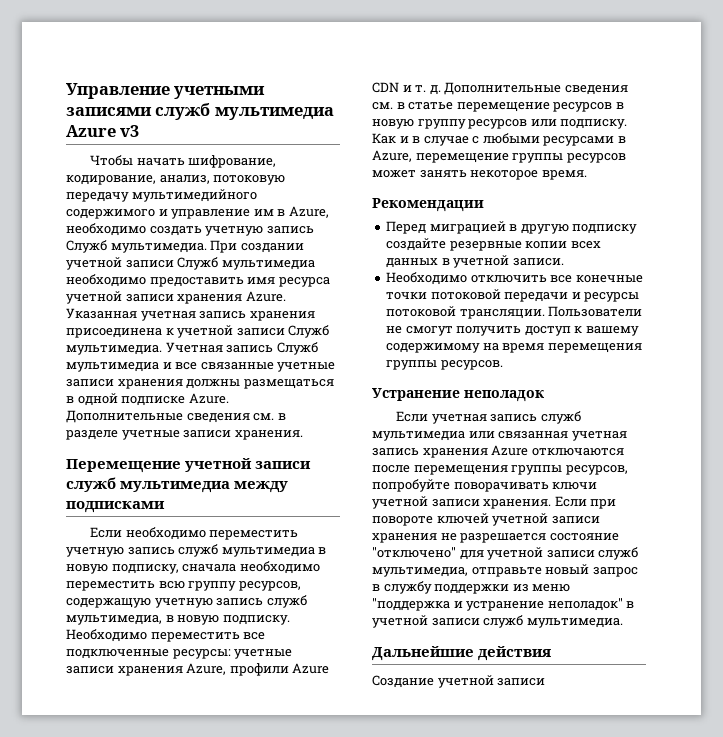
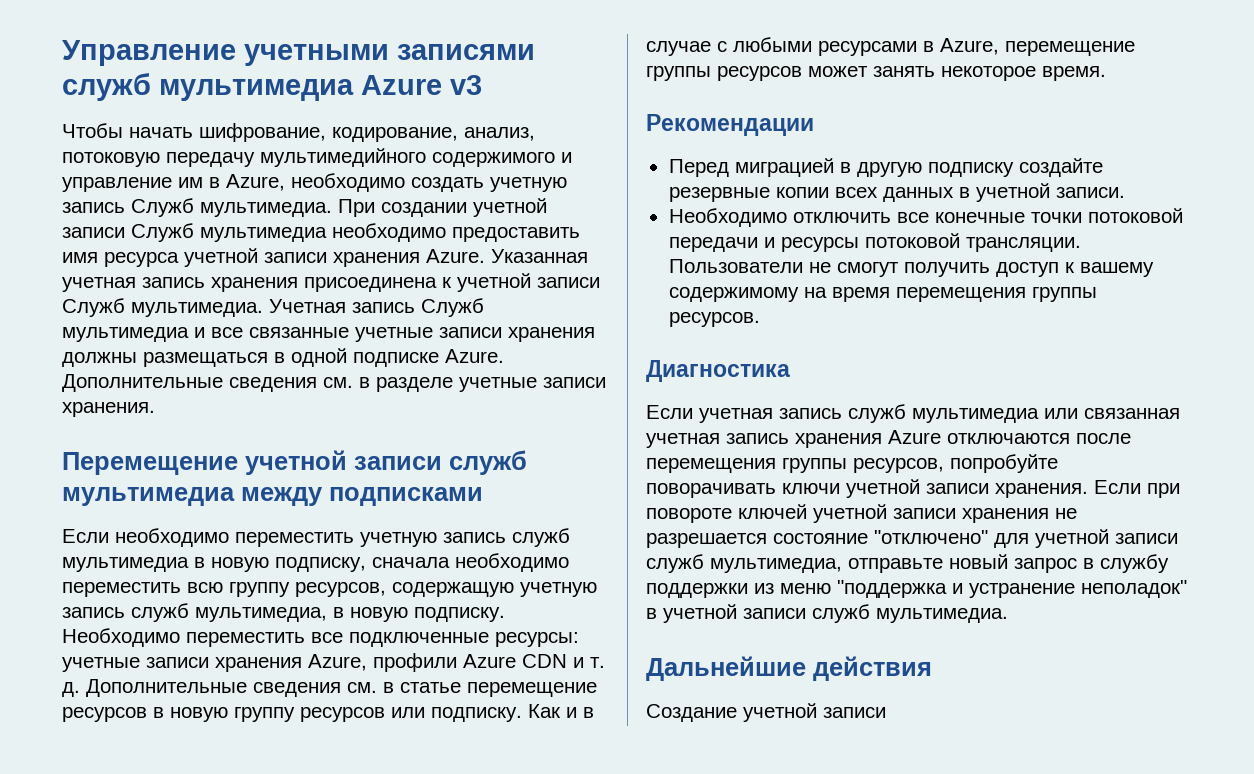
[372,388,544,402] Устранение неполадок -> [646,360,790,382] Диагностика

